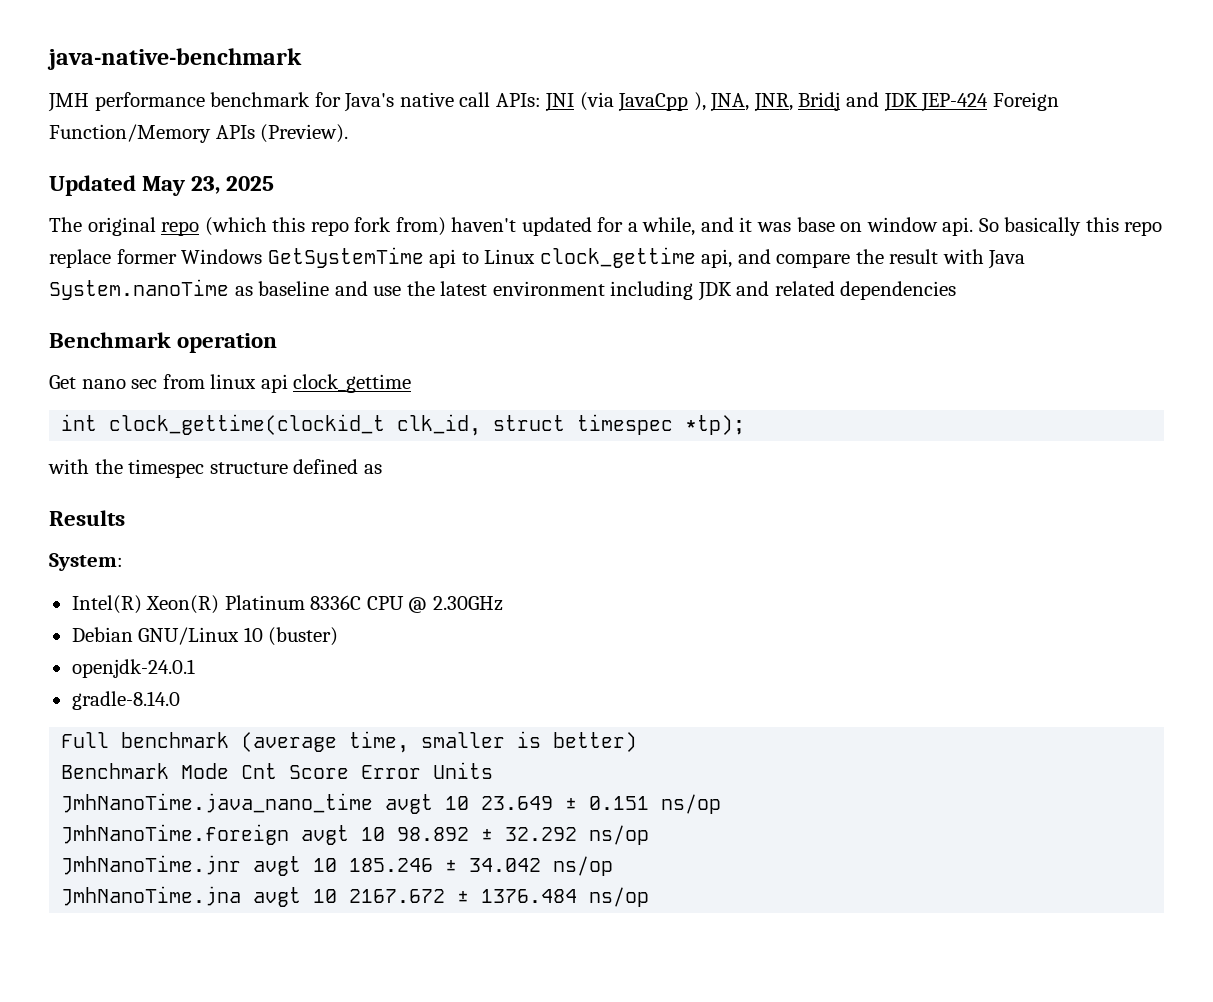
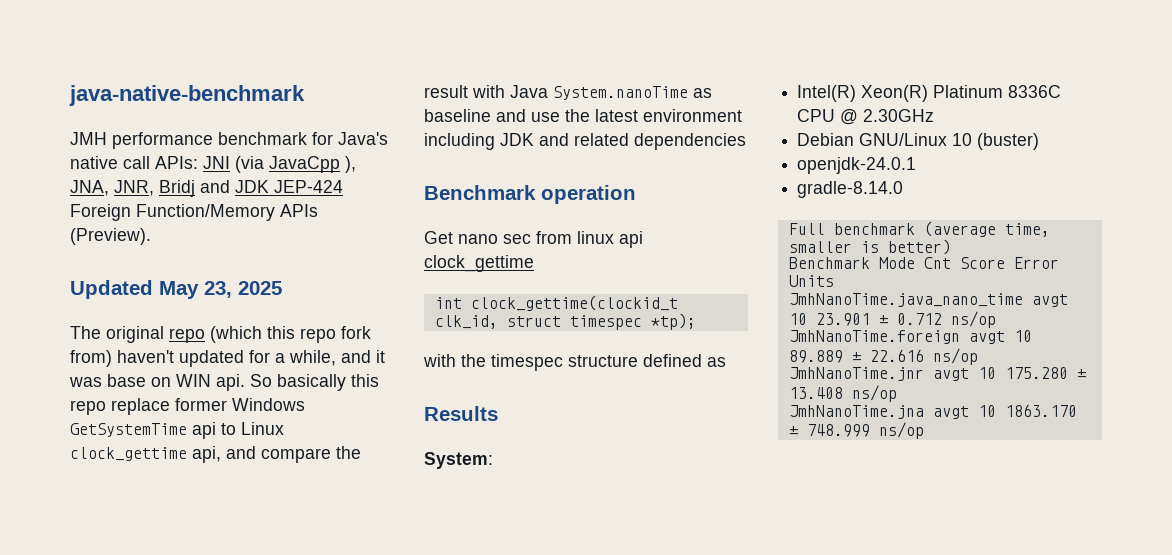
[866,217,938,232] window -> [176,374,211,387] WIN
[481,796,650,810] 23.649 ± 0.151 -> [815,313,942,326] 23.901 ± 0.712
[397,827,578,841] 98.892 ± 32.292 -> [788,349,924,363] 89.889 ± 22.616
[349,858,542,872] 185.246 ± 34.042 -> [1004,367,1086,379] [788,387,843,399] 175.280 ± 13.408
[349,889,578,903] 2167.672 ± 1376.484 -> [1004,404,1077,417] [788,424,870,437] 1863.170 ± 748.999

